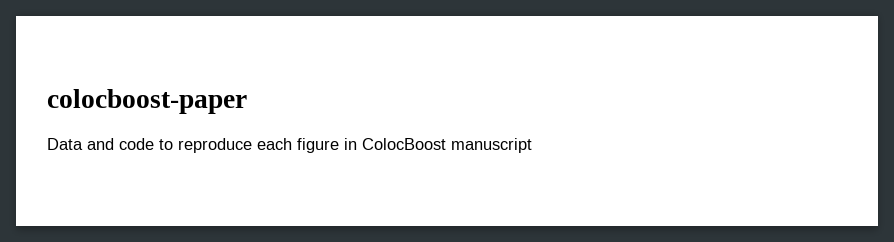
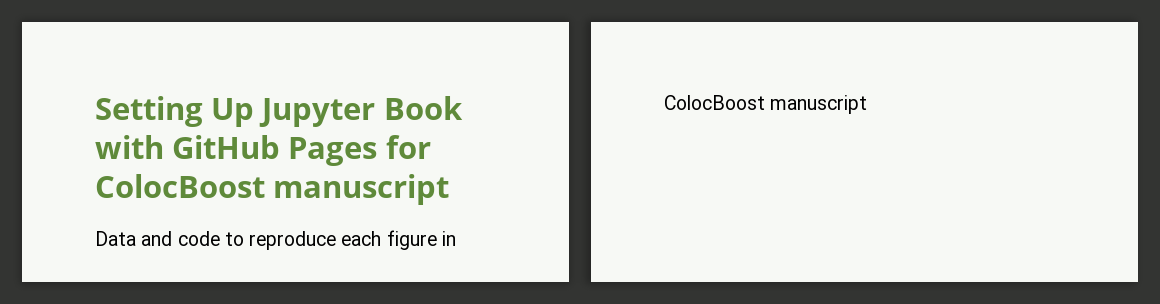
[47,89,247,114] colocboost-paper -> [95,96,463,127] [95,135,431,166] [95,174,450,205] Setting Up Jupyter Book with GitHub Pages for ColocBoost manuscript

